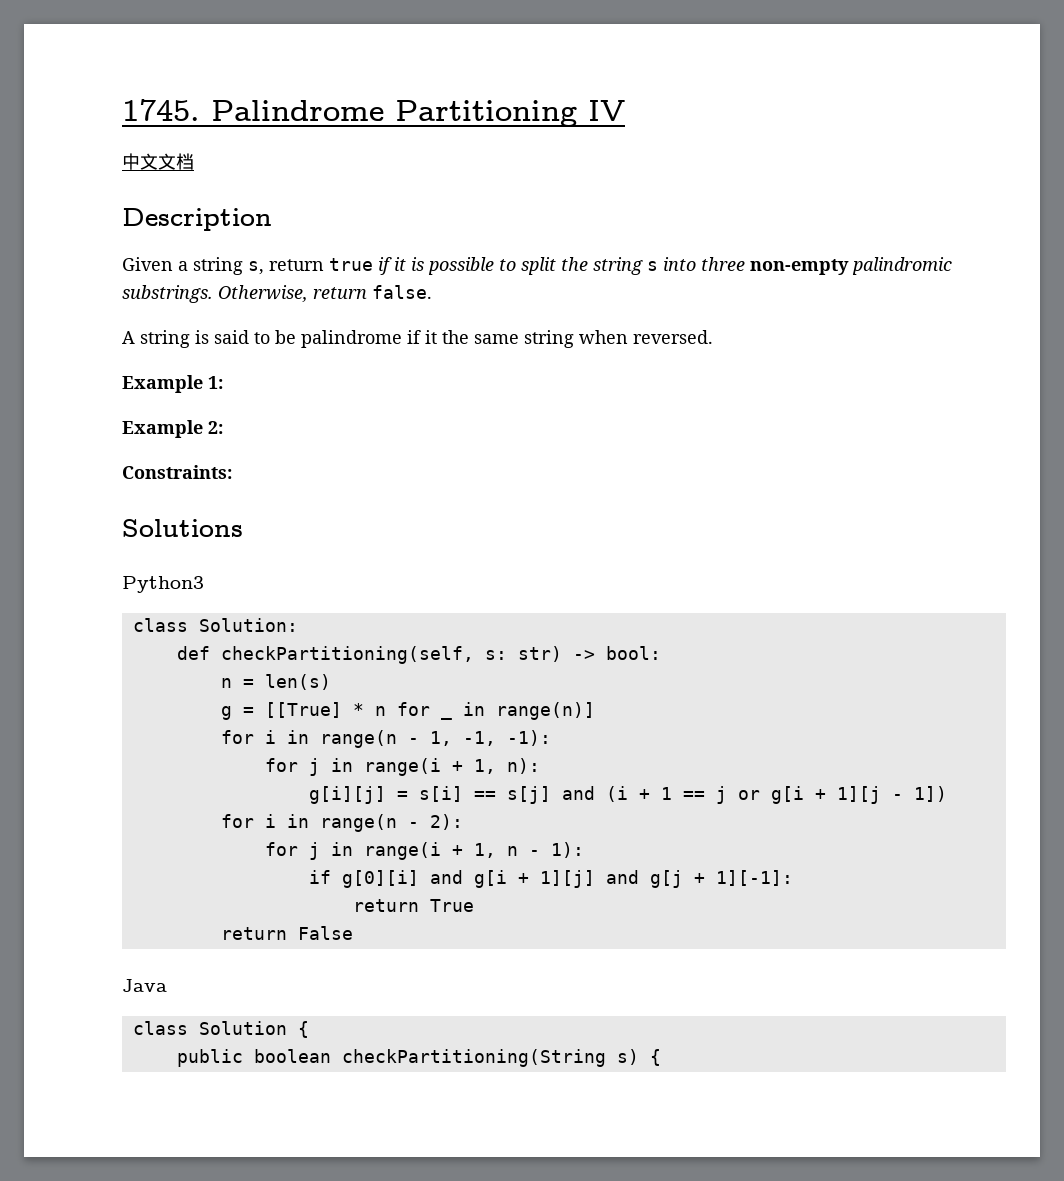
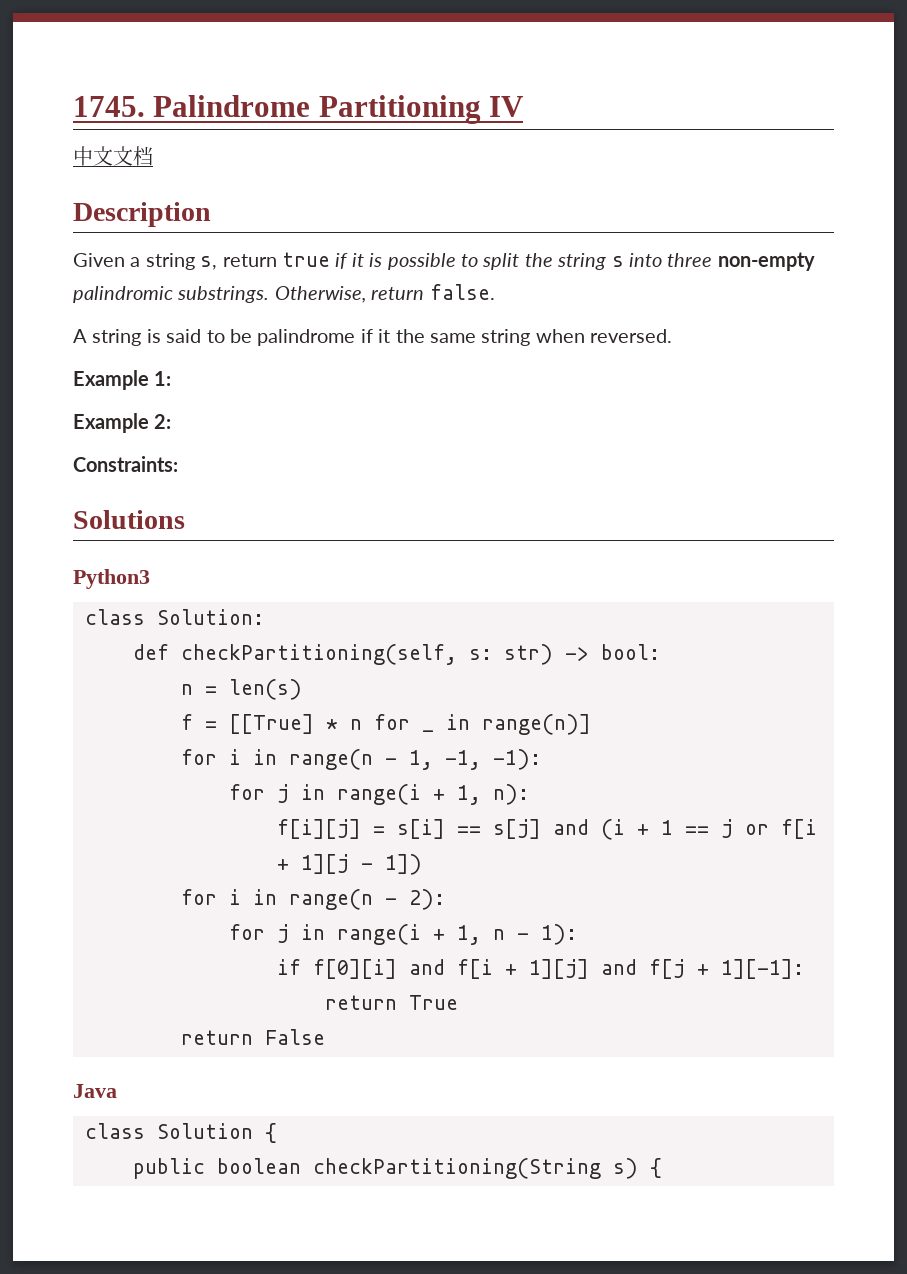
[220,706,232,720] g -> [181,714,193,730] f
[308,786,386,804] g[i][j] -> [277,819,361,839] f[i][j]
[770,786,804,804] g[i -> [781,819,817,839] f[i
[341,870,507,888] g[0][i] and g[i -> [313,959,493,979] f[0][i] and f[i
[649,870,683,888] g[j -> [649,959,685,979] f[j

